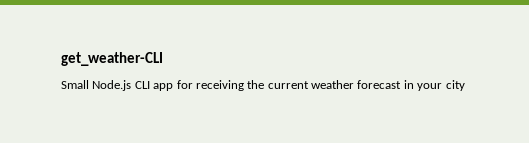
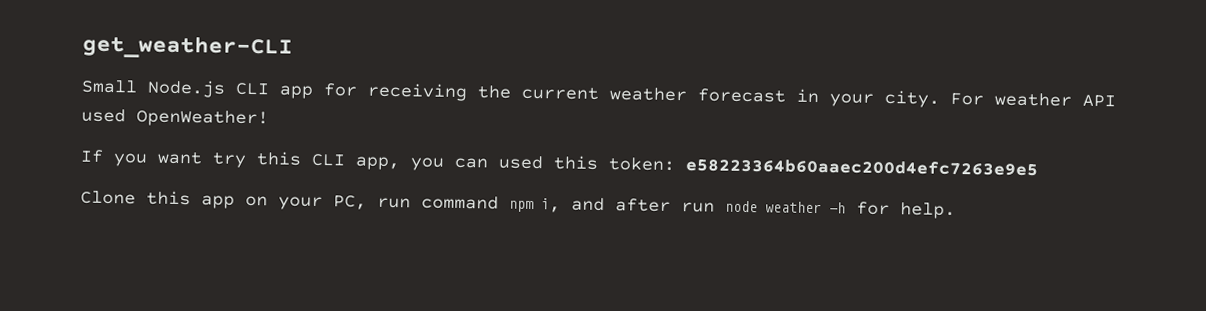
[445,80,465,91] city -> [884,89,1116,108] [81,108,269,128] [80,149,1038,177] [80,190,956,219] city. For weather API used OpenWeather! // If you want try this CLI app, you can used this token: e58223364b60aaec200d4efc7263e9e5 // Clone this app on your PC, run command npm i, and after run node weather -h for help.

